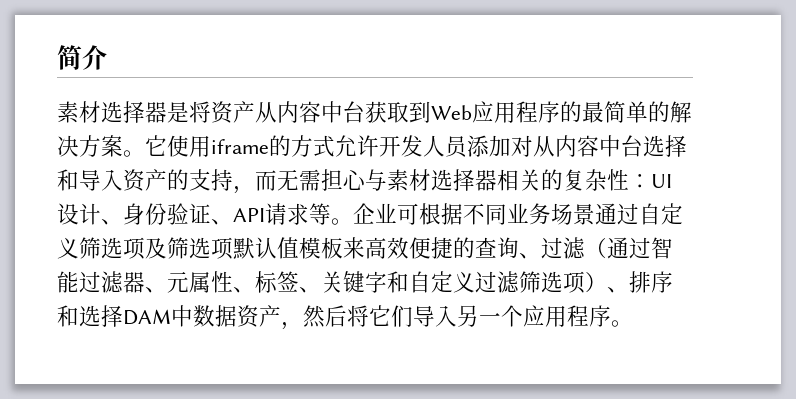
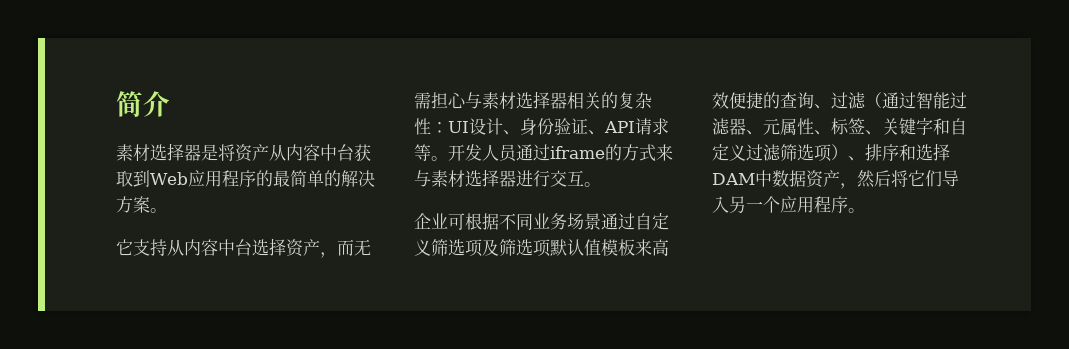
[145,135,687,158] [57,169,233,192] 它使用iframe的方式允许开发人员添加对从内容中台选择和导入资产的支持 -> [116,238,320,257] // 它支持从内容中台选择资产
(353, 221) none -> [448,144,673,162] [414,169,601,188] 开发人员通过iframe的方式来与素材选择器进行交互。 //

